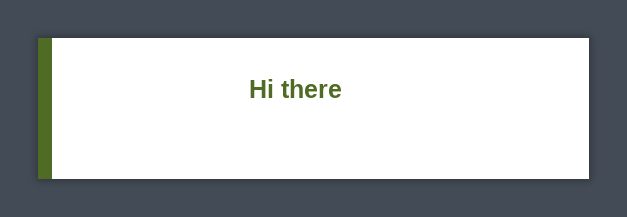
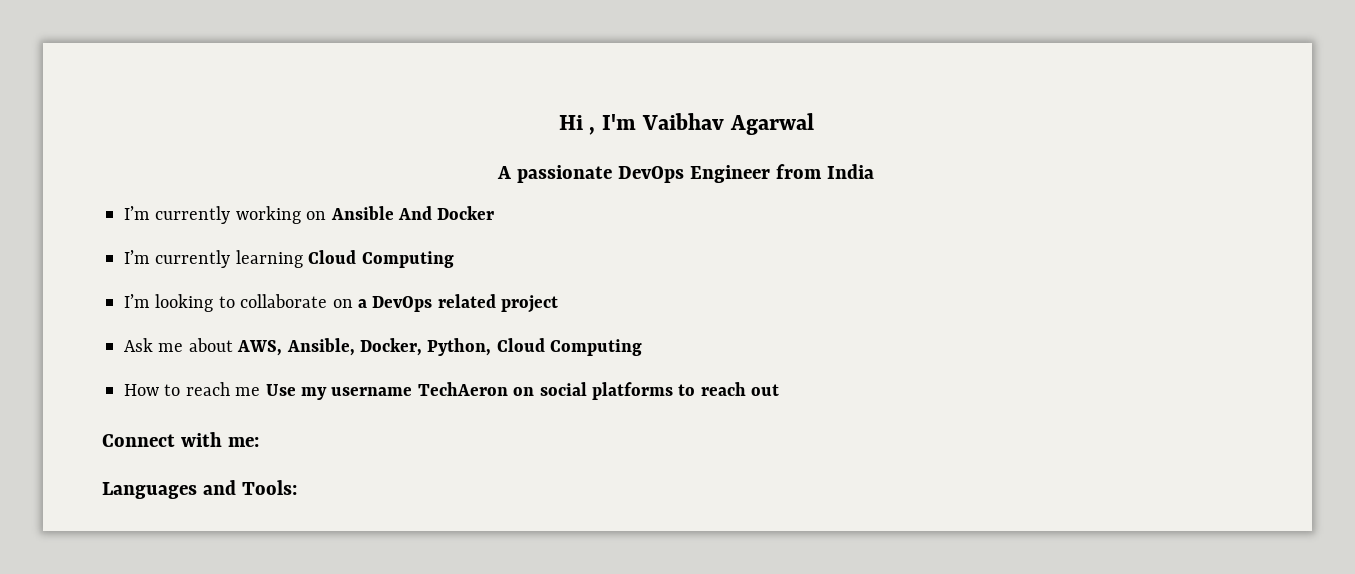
[281,79,342,98] there -> [589,113,814,135] [497,164,874,183] [124,206,495,224] [124,250,454,268] [124,294,559,313] [124,338,643,356] [124,382,780,400] [102,432,259,447] [102,480,297,499] , I'm Vaibhav Agarwal // A passionate DevOps Engineer from India // I’m currently working on Ansible And Docker // I’m currently learning Cloud Computing // I’m looking to collaborate on a DevOps related project // Ask me about AWS, Ansible, Docker, Python, Cloud Computing // How to reach me Use my username TechAeron on social platforms to reach out // Connect with me: // Languages and Tools:

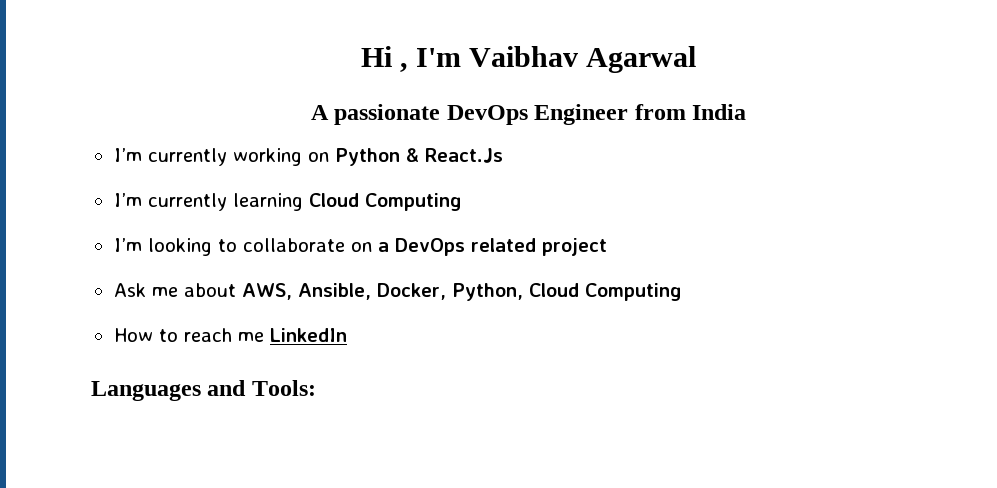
[330,206,495,220] Ansible And Docker -> [334,148,503,166] Python & React.Js
[265,382,780,400] [102,432,259,447] Use my username TechAeron on social platforms to reach out // Connect with me: -> [269,328,347,342] LinkedIn

